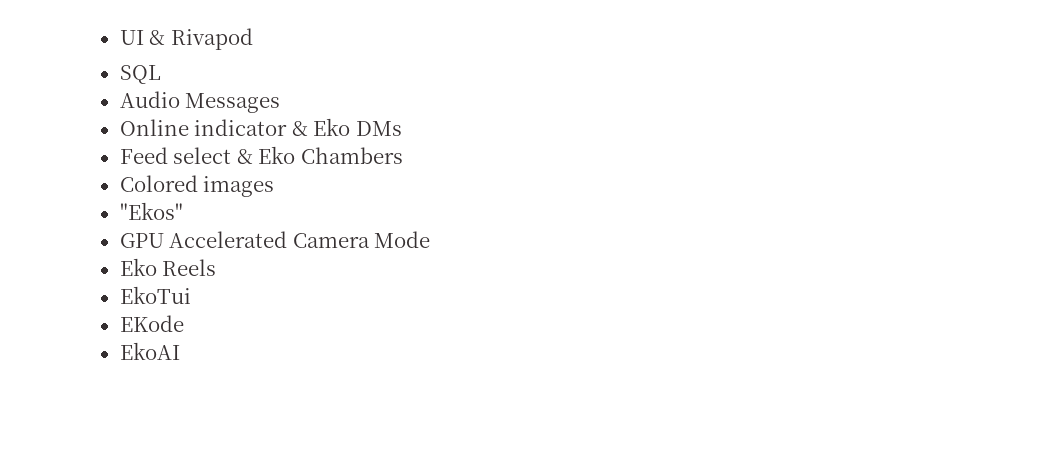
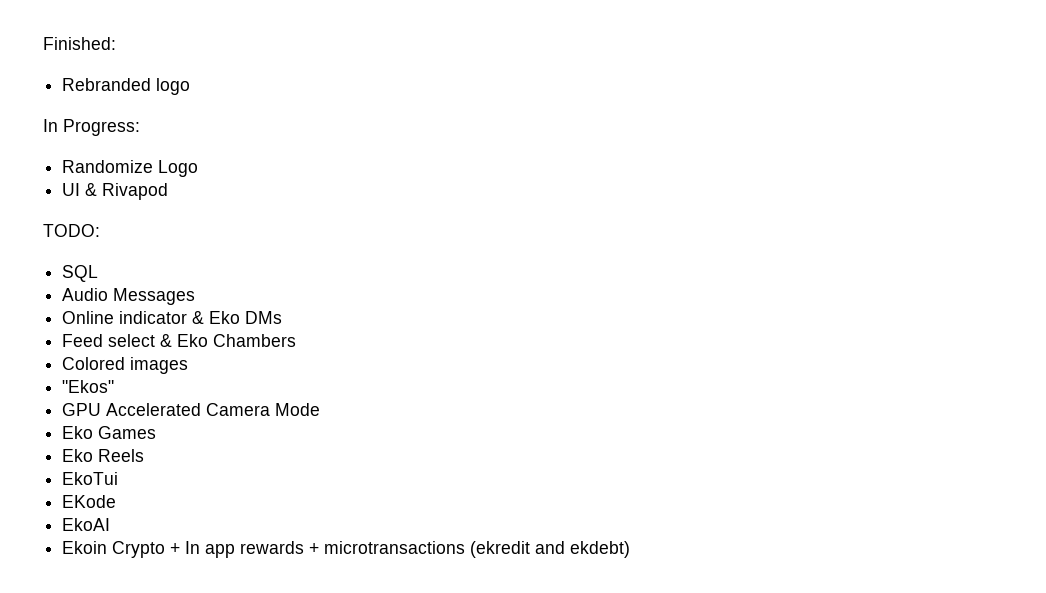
(119, 37) none -> [43,37,116,50] [62,78,191,95] [43,119,140,136] [62,160,199,177] Finished: // Rebranded logo // In Progress: // Randomize Logo //
(253, 39) none -> [43,224,100,237] // TODO:
(431, 239) none -> [62,426,157,439] // Eko Games
(180, 351) none -> [62,541,631,558] // Ekoin Crypto + In app rewards + microtransactions (ekredit and ekdebt)

